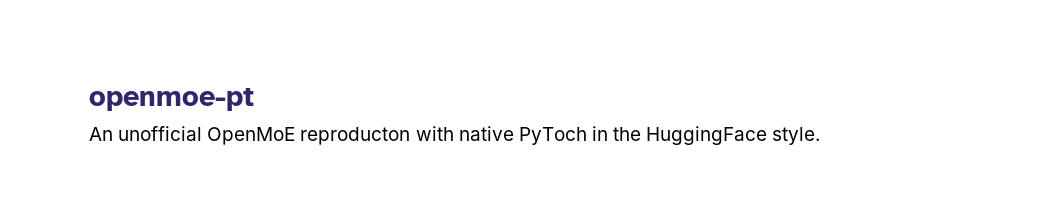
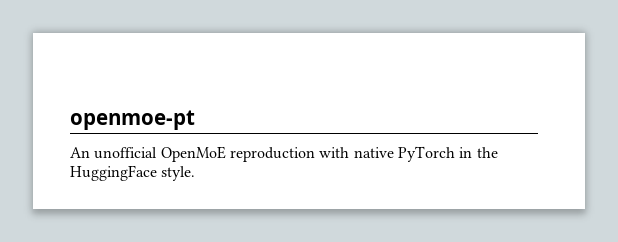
[300,127,411,145] reproducton -> [229,147,315,162] reproduction
[518,127,587,145] PyToch -> [397,146,455,162] PyTorch

